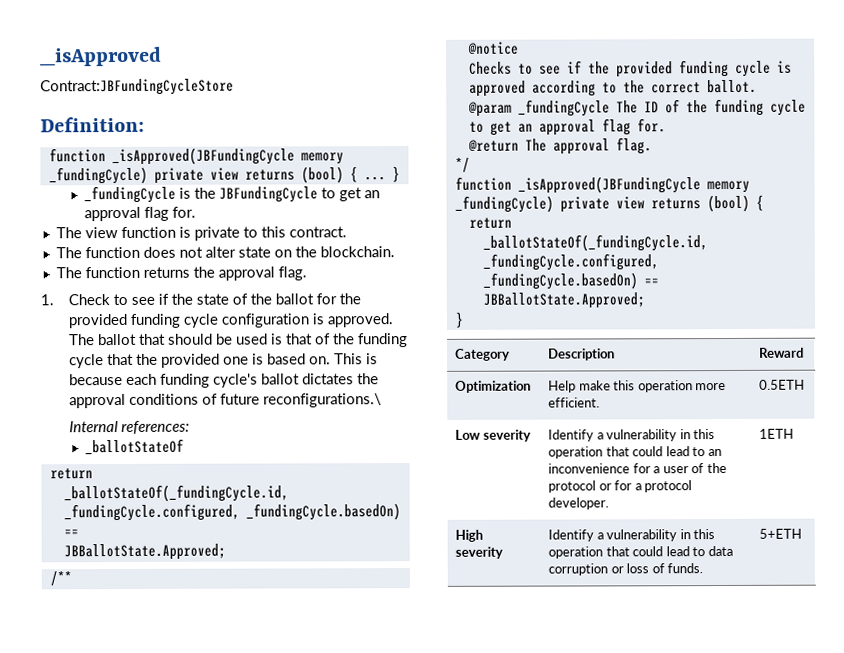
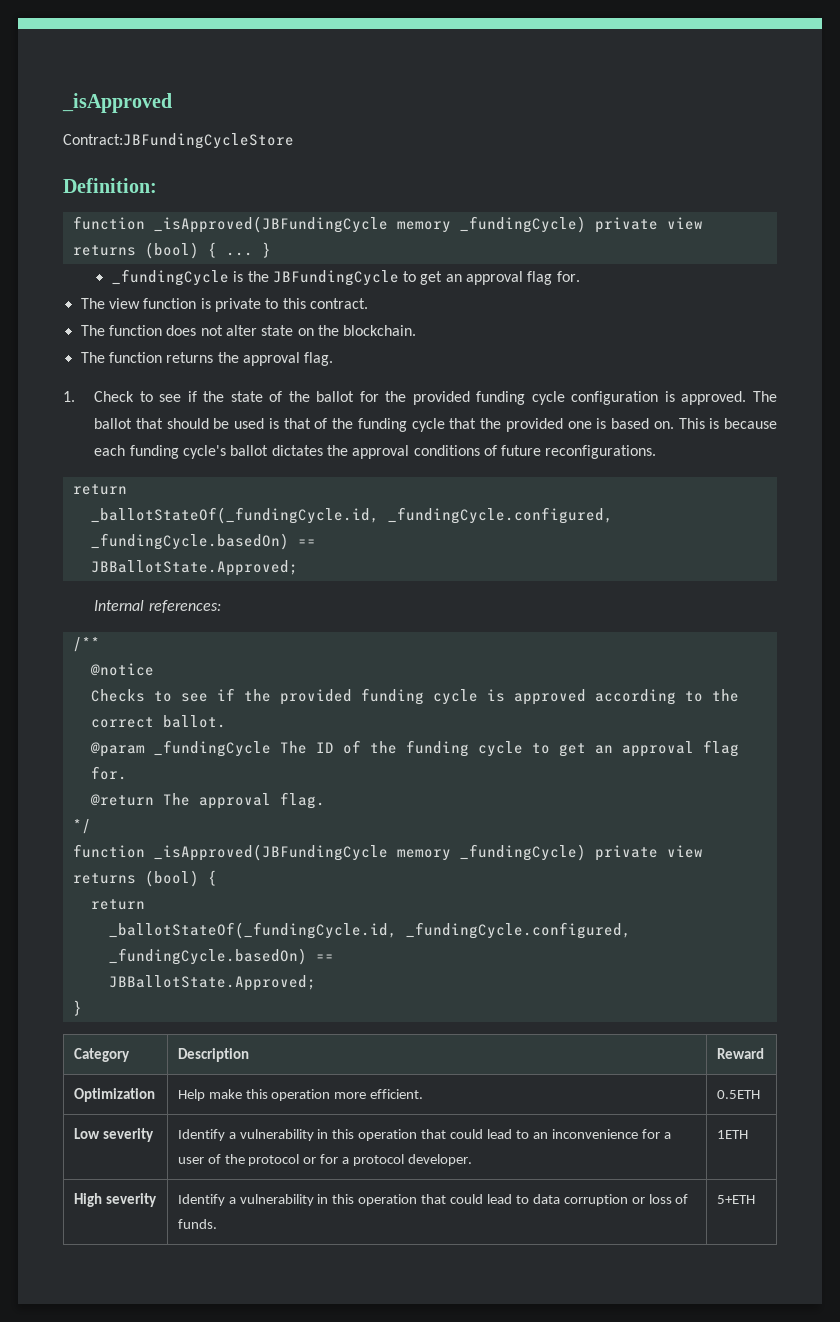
[263,393,383,408] [69,420,191,434] [85,438,185,456] [49,468,93,480] [63,484,289,503] [63,503,401,522] [63,529,79,537] [63,543,226,561] reconfigurations.\ // Internal references: // _ballotStateOf // return // _ballotStateOf(_fundingCycle.id, _fundingCycle.configured, _fundingCycle.basedOn) == // JBBallotState.Approved; -> [545,445,657,459] [72,484,127,495] [90,507,613,524] [90,533,316,550] [90,560,298,576] [94,600,221,613] reconfigurations. // return // _ballotStateOf(_fundingCycle.id, _fundingCycle.configured, _fundingCycle.basedOn) == // JBBallotState.Approved; // Internal references:

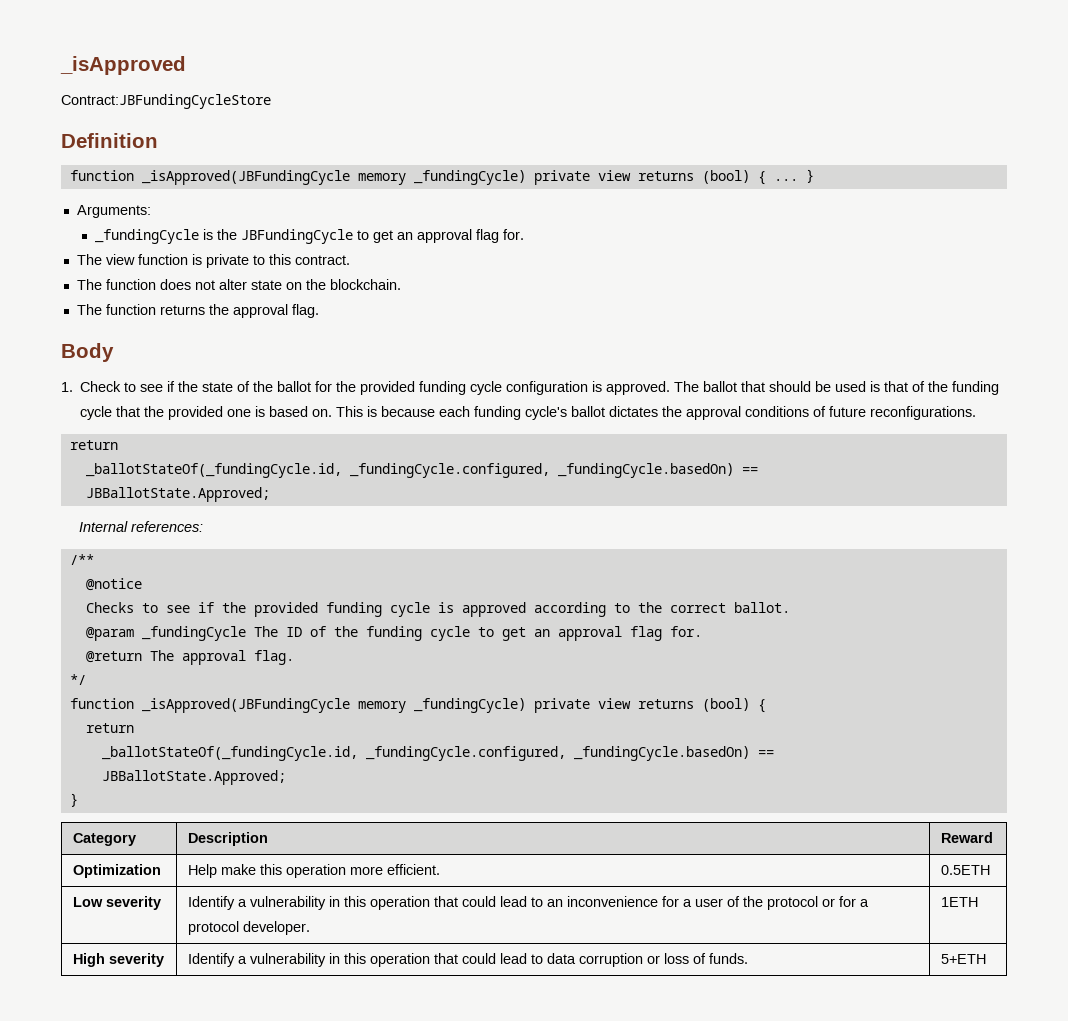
[63,178,157,193] Definition: -> [61,133,158,148] Definition
(271, 250) none -> [76,205,151,218] // Arguments:
(334, 359) none -> [61,343,114,362] // Body

